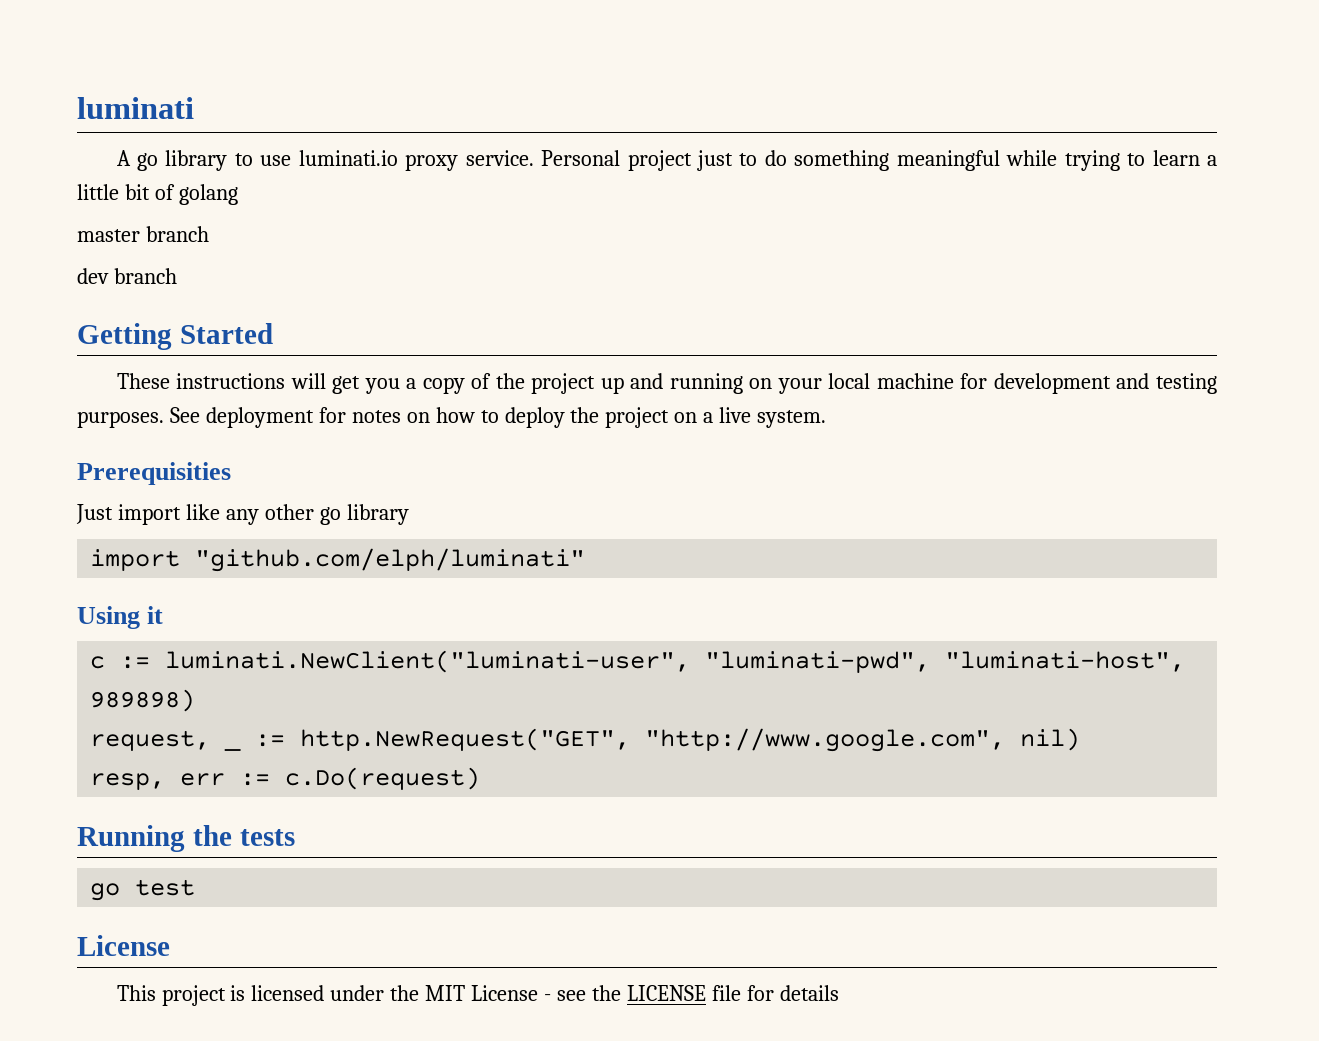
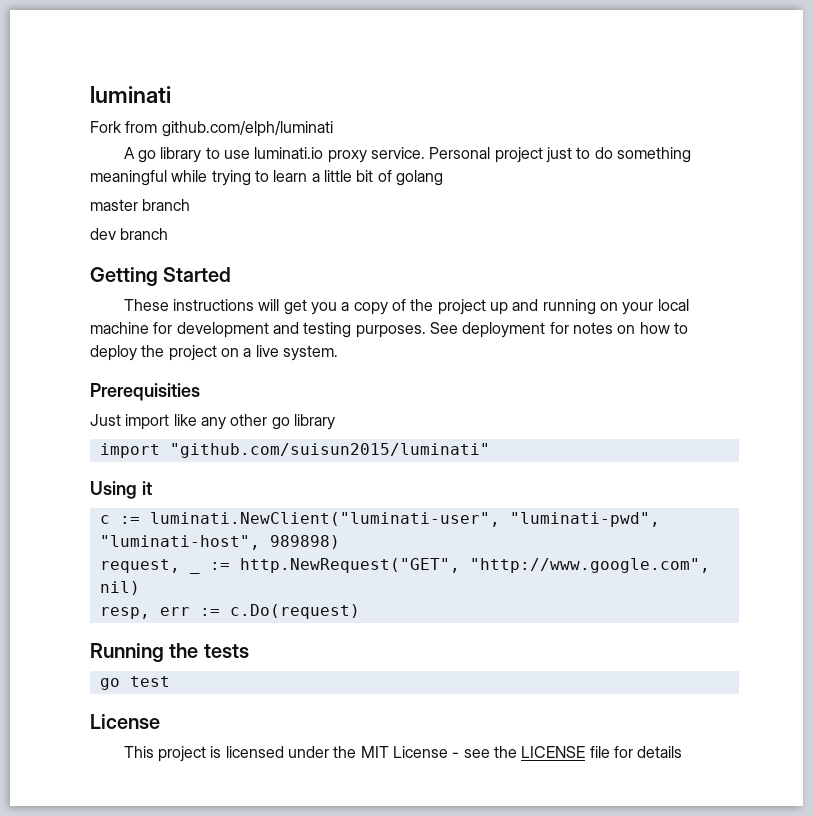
(194, 108) none -> [90,121,333,137] // Fork from github.com/elph/luminati
[195,548,586,572] "github.com/elph/luminati" -> [169,443,490,458] "github.com/suisun2015/luminati"

